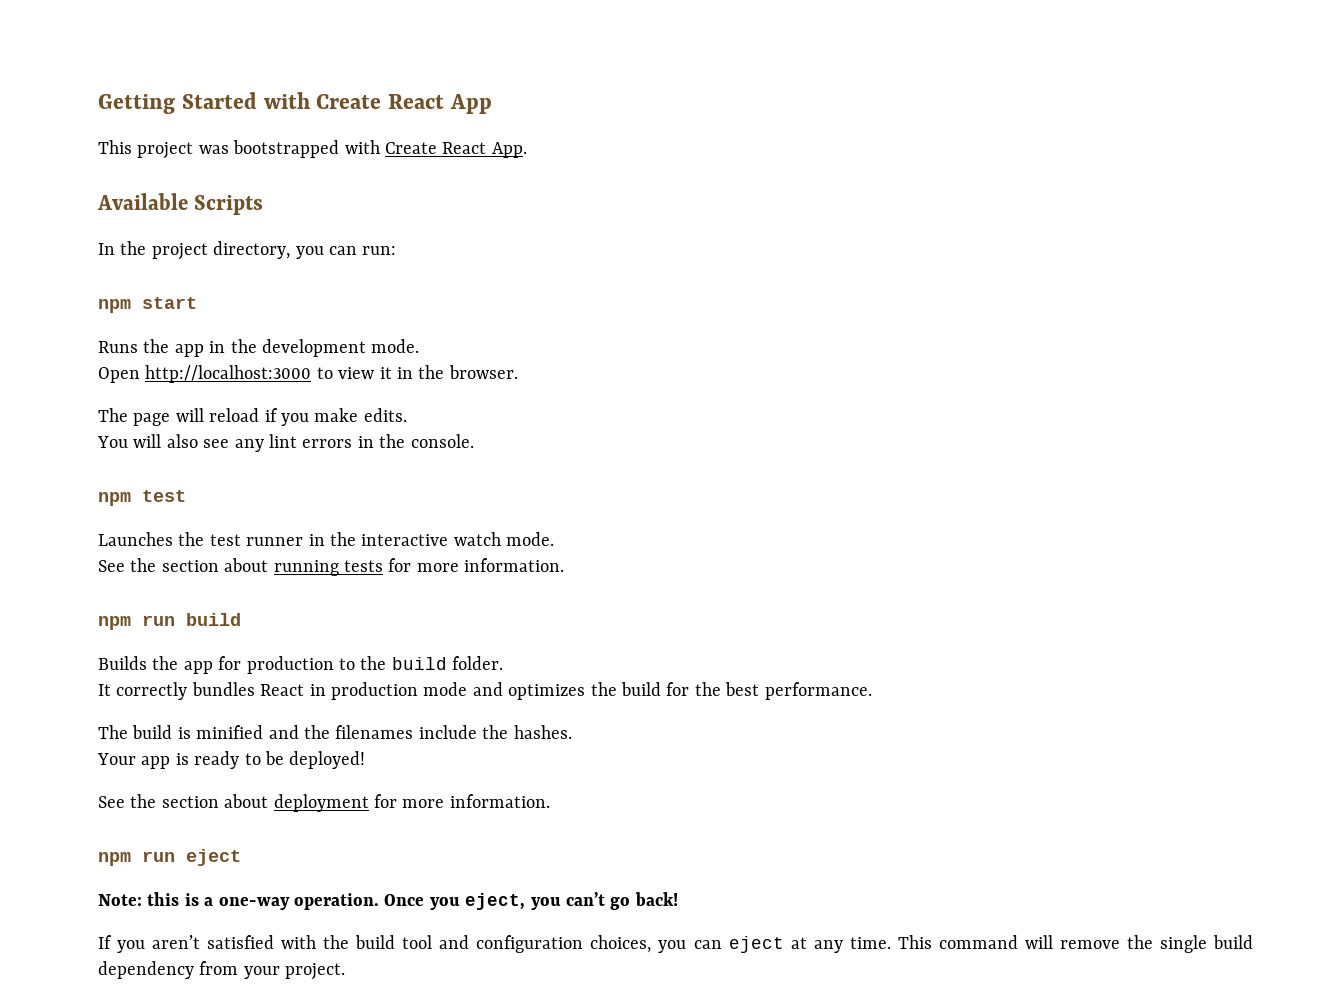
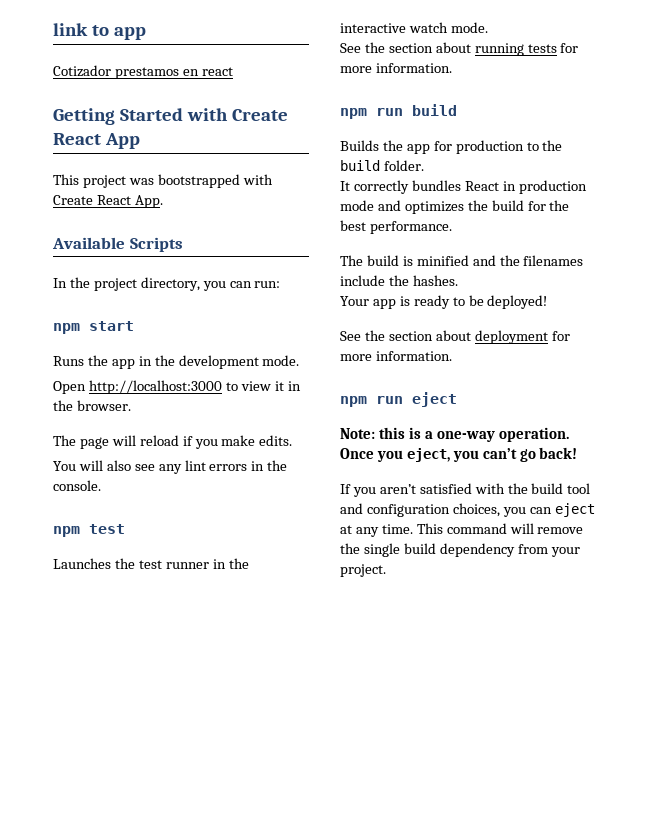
(98, 104) none -> [53,23,146,40] [53,65,233,79] link to app // Cotizador prestamos en react //

